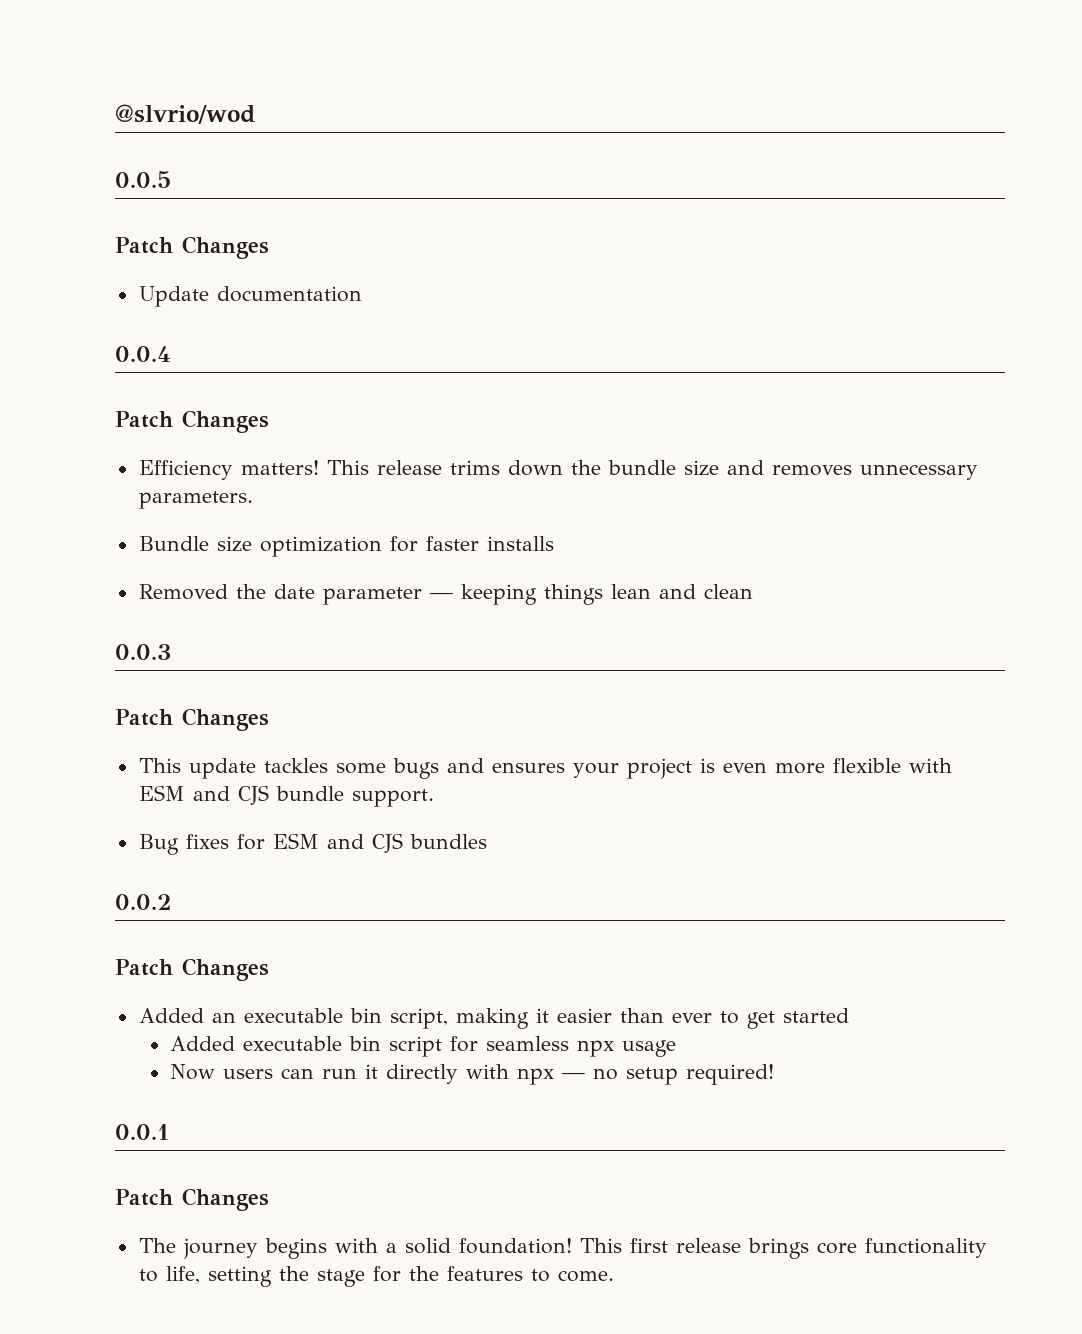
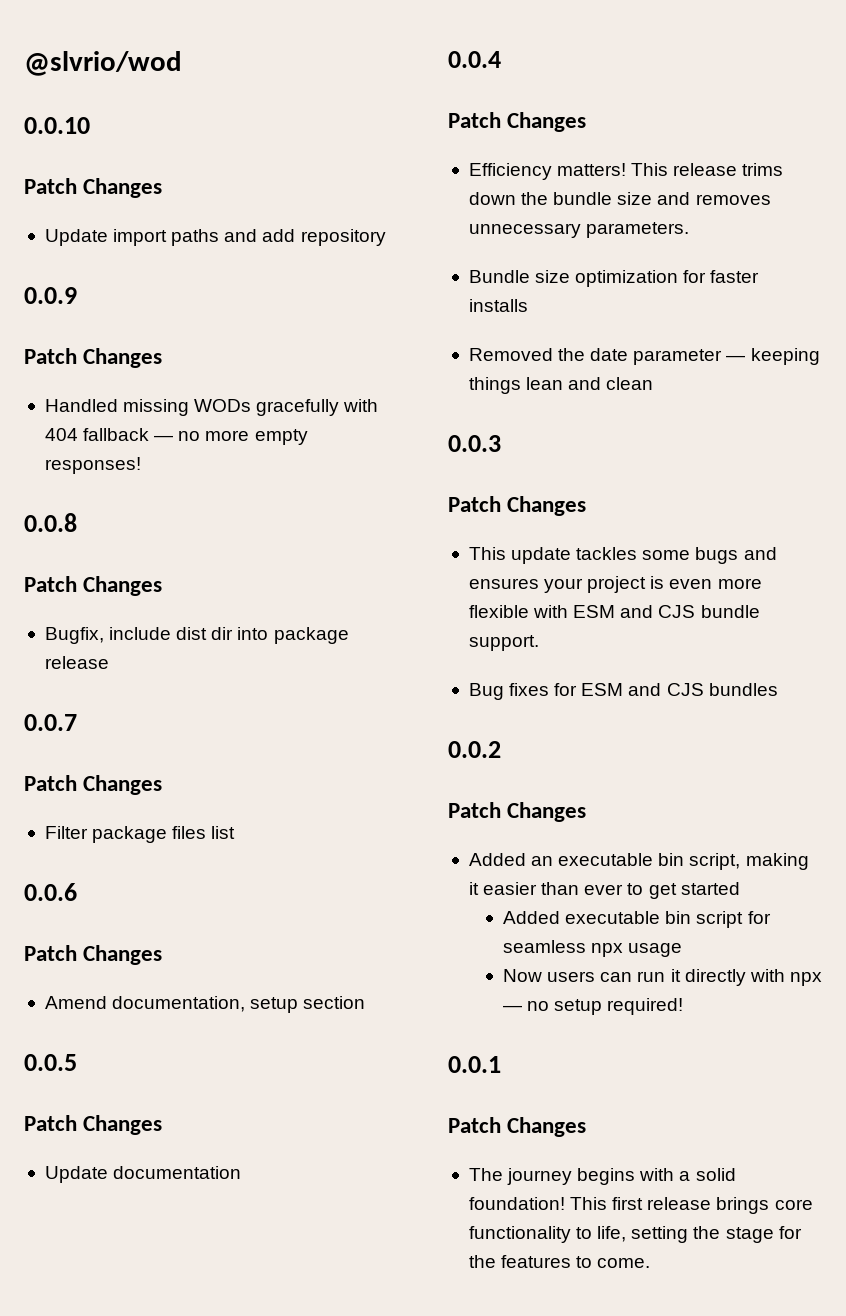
(256, 114) none -> [24,117,90,134] [24,178,163,198] [44,229,386,246] [24,287,77,304] [24,348,163,368] [44,399,379,416] [44,428,308,445] [44,457,141,474] [24,513,77,532] [24,576,163,596] [44,627,349,644] [44,656,109,669] [24,714,77,731] [24,775,163,795] [44,826,236,843] [24,883,77,901] [24,945,163,965] [44,996,366,1013] // 0.0.10 // Patch Changes // Update import paths and add repository // 0.0.9 // Patch Changes // Handled missing WODs gracefully with 404 fallback — no more empty responses! // 0.0.8 // Patch Changes // Bugfix, include dist dir into package release // 0.0.7 // Patch Changes // Filter package files list // 0.0.6 // Patch Changes // Amend documentation, setup section

